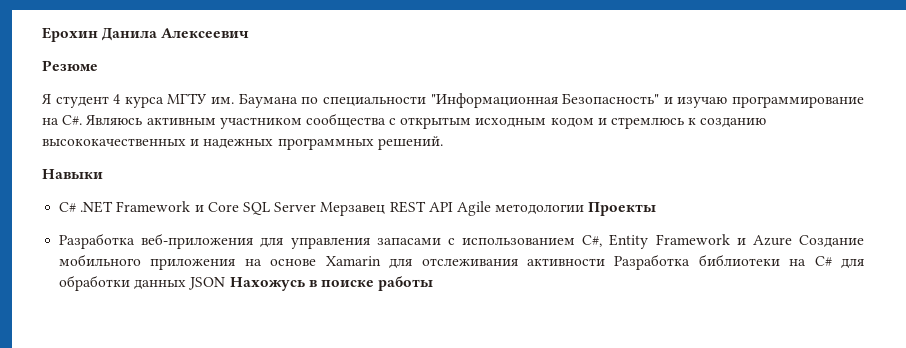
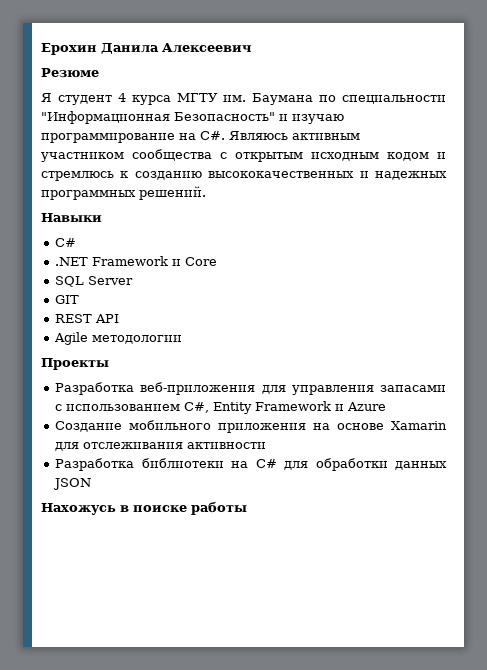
(77, 207) none -> (77, 242) //
(239, 207) none -> (218, 261) //
[320,202,386,216] Мерзавец -> [55,295,80,304] // GIT //
(453, 207) none -> (120, 318) //
(585, 209) none -> (183, 339) //
(792, 240) none -> (387, 406) //
(605, 262) none -> (267, 445) //
(226, 283) none -> (92, 484) //

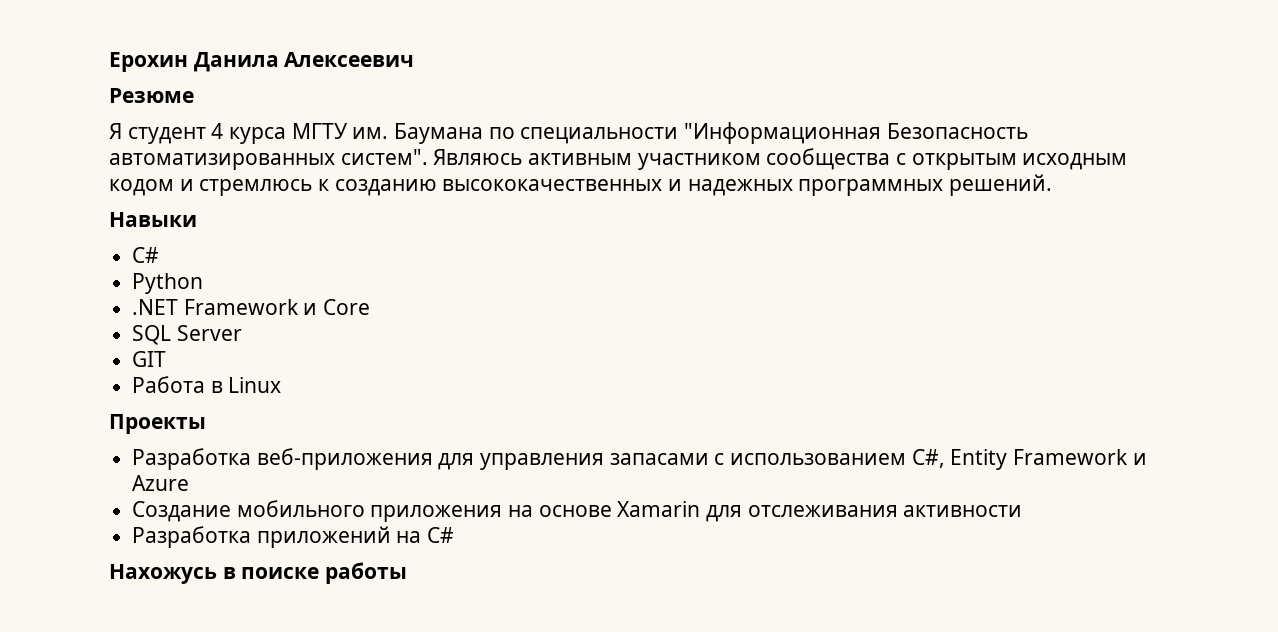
[174,112,344,124] [41,131,225,143] Безопасность" и изучаю программирование на C#. -> [886,123,1028,139] [109,149,428,170] Безопасность автоматизированных систем".
(77, 242) none -> [132,273,204,294] // Python
[55,314,120,323] [54,332,183,345] REST API // Agile методологии -> [132,376,282,393] Работа в Linux
[141,458,224,468] библиотеки -> [256,526,391,548] приложений
[284,458,447,471] [53,478,92,490] для обработки данных JSON -> (455, 535) none

